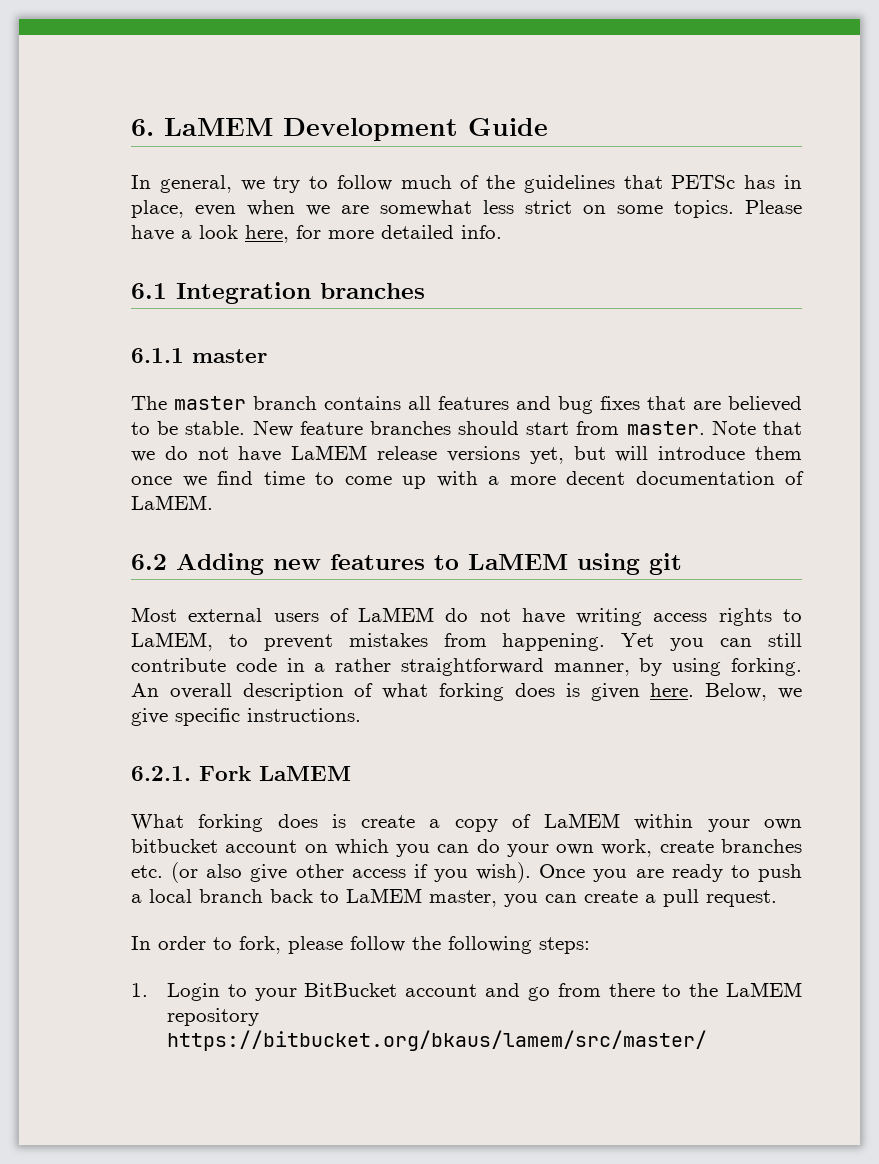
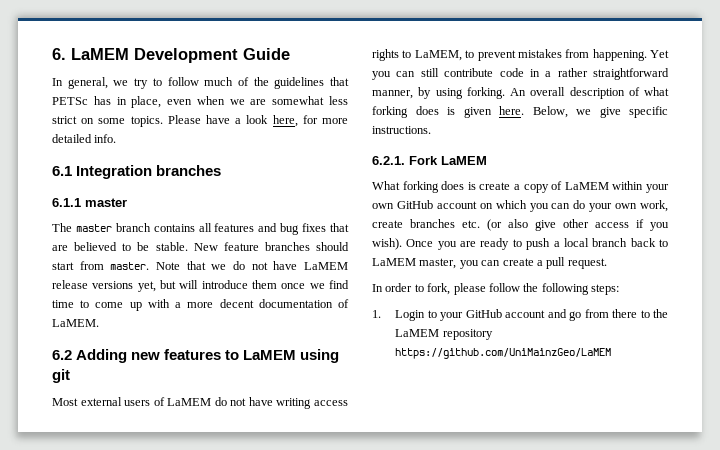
[131,839,218,853] bitbucket -> [396,200,433,209] GitHub
[304,983,398,997] BitBucket -> [465,309,502,318] GitHub
[166,1030,707,1051] https://bitbucket.org/bkaus/lamem/src/master/ -> [395,348,612,359] https://github.com/UniMainzGeo/LaMEM

